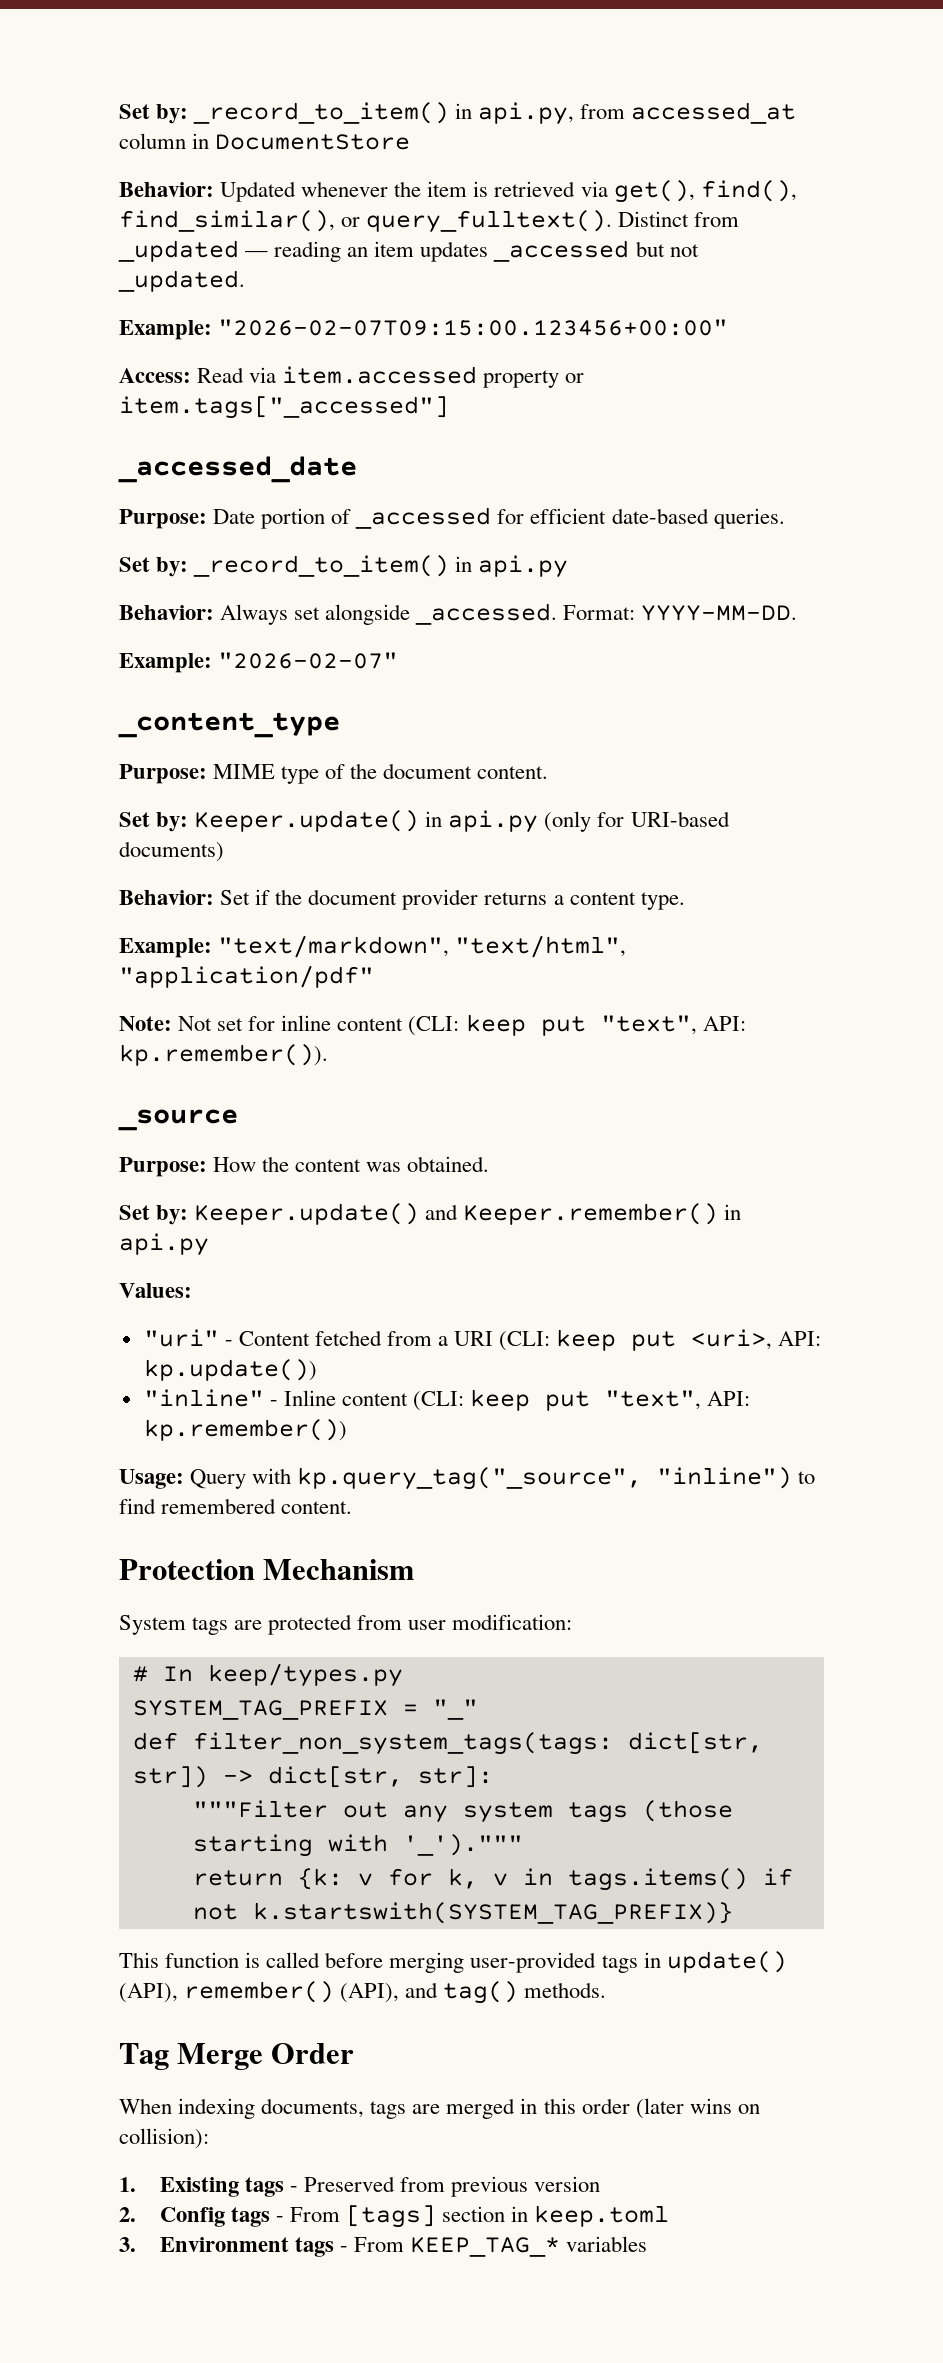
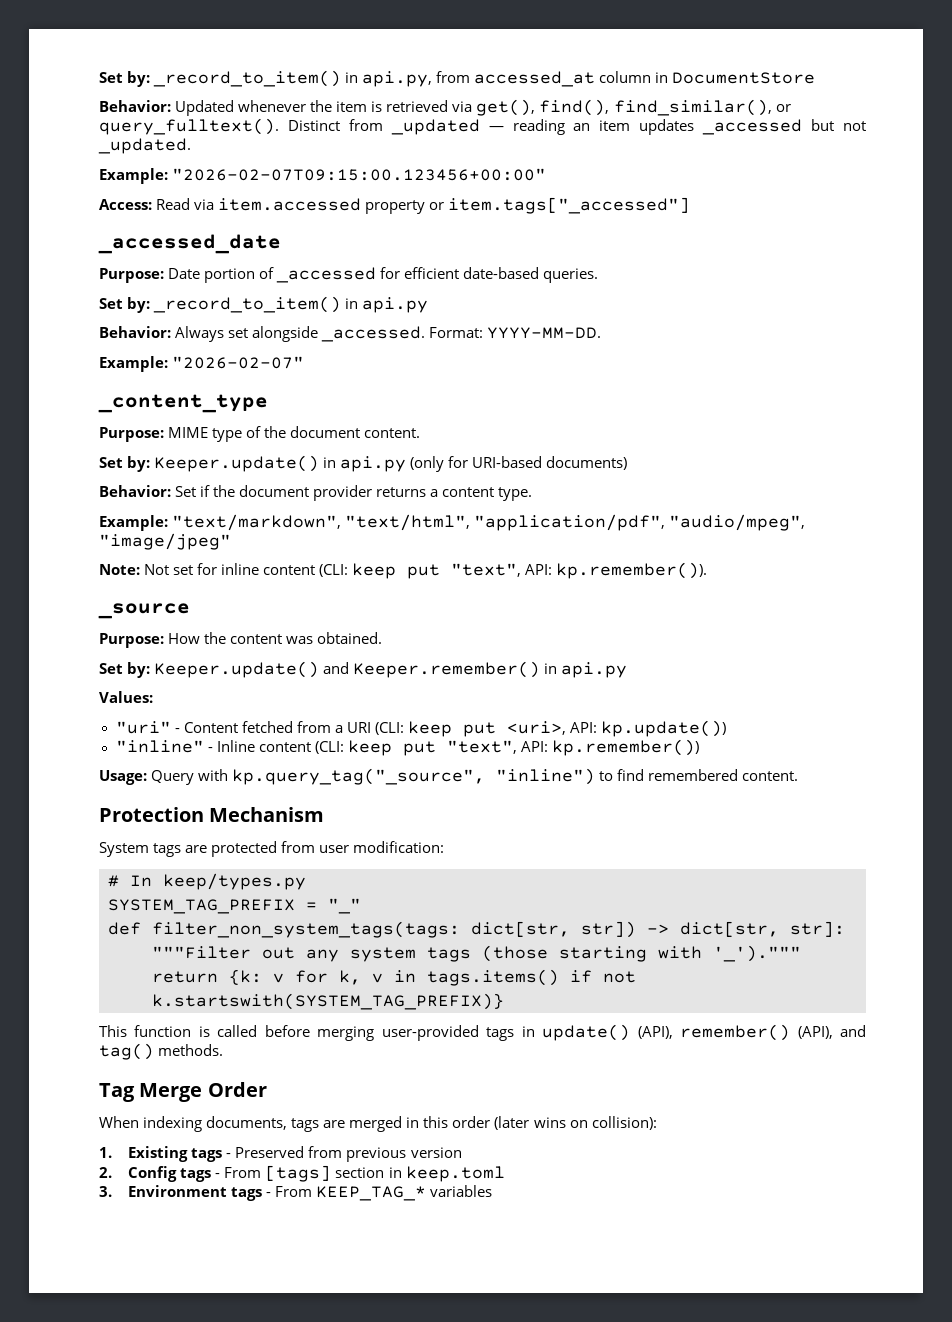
[119,965,374,988] "application/pdf" -> [474,514,806,531] [99,533,231,550] "application/pdf", "audio/mpeg", "image/jpeg"

